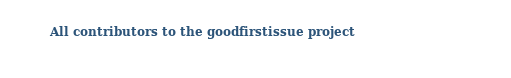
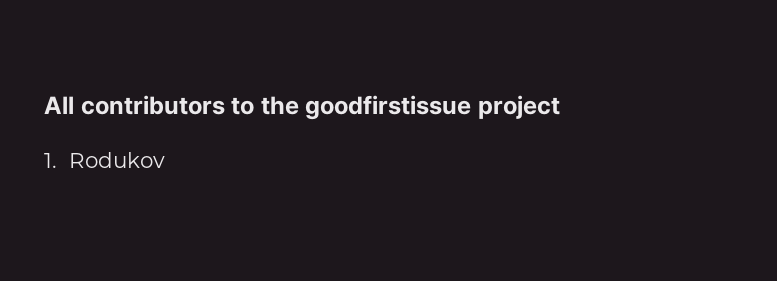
(355, 32) none -> [44,152,165,168] // 1. Rodukov

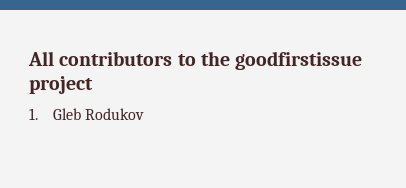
(57, 160) none -> [52,108,81,120] Gleb

